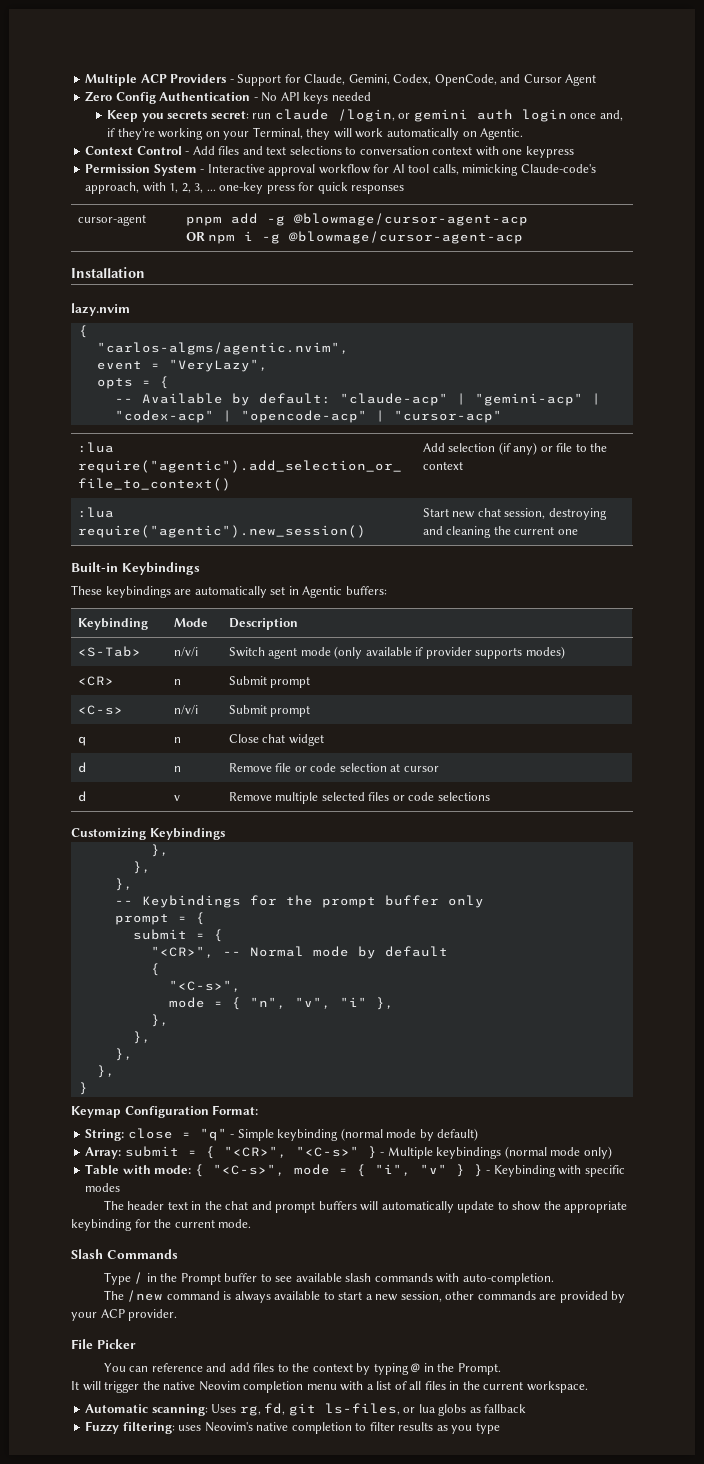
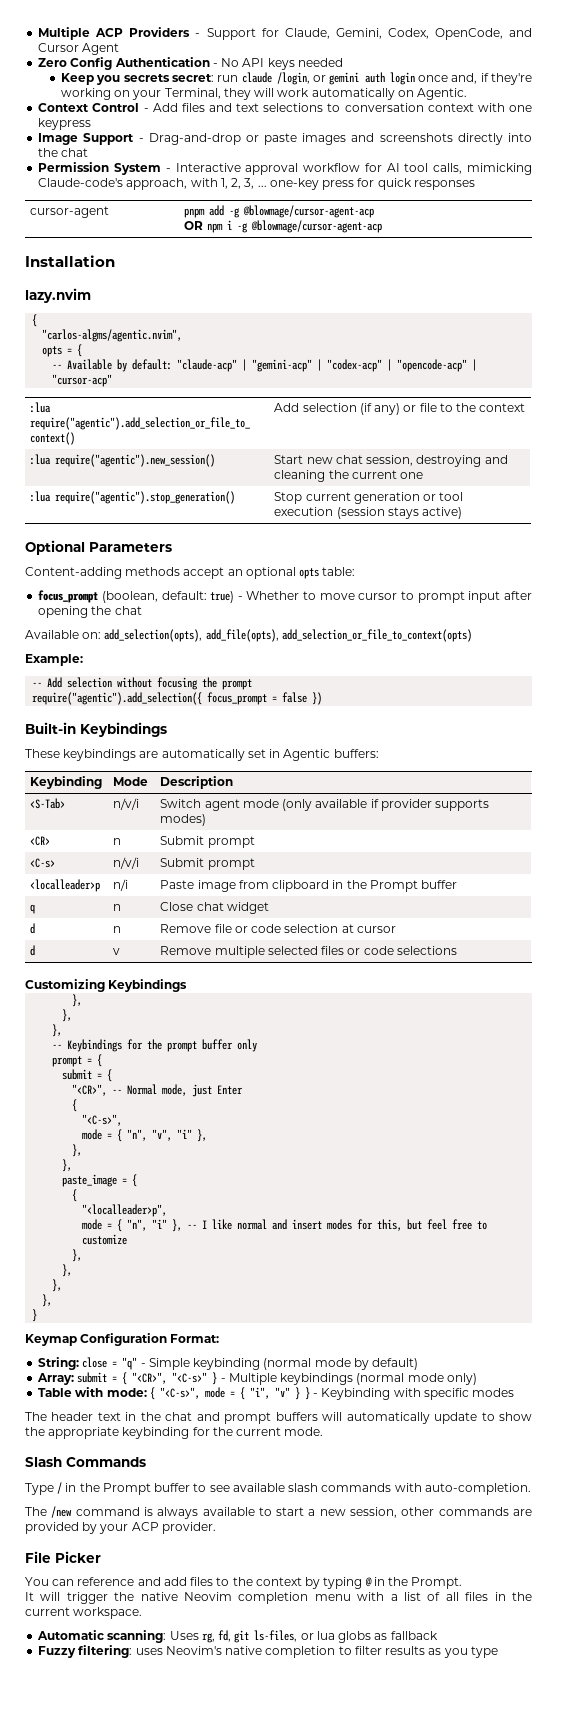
(574, 152) none -> [38,133,532,145] [38,148,89,157] // Image Support - Drag-and-drop or paste images and screenshots directly into the chat
[96,359,268,372] // event = "VeryLazy", -> (183, 335) none
(578, 532) none -> [30,491,236,504] [274,492,464,504] [274,507,463,519] [25,540,172,555] [25,567,356,579] [38,590,532,603] [38,606,142,618] [25,629,472,642] [25,654,83,666] [32,677,253,690] [32,692,323,705] // :lua require("agentic").stop_generation() | Stop current generation or tool execution (session stays active) // Optional Parameters // Content-adding methods accept an optional opts table: // focus_prompt (boolean, default: true) - Whether to move cursor to prompt input after opening the chat // Available on: add_selection(opts), add_file(opts), add_selection_or_file_to_context(opts) // Example: // -- Add selection without focusing the prompt // require("agentic").add_selection({ focus_prompt = false })
(311, 711) none -> [30,879,101,892] [113,879,129,891] [160,880,458,892] // <localleader>p | n/i | Paste image from clipboard in the Prompt buffer
[312,946,448,959] mode by default -> [162,1084,244,1097] mode, just Enter
(151, 1037) none -> [62,1174,138,1187] [72,1189,78,1202] [82,1204,168,1217] [82,1219,488,1232] [82,1234,128,1245] [72,1249,83,1262] [62,1264,73,1277] // paste_image = { // { // "<localleader>p", // mode = { "n", "i" }, -- I like normal and insert modes for this, but feel free to customize // }, // },

